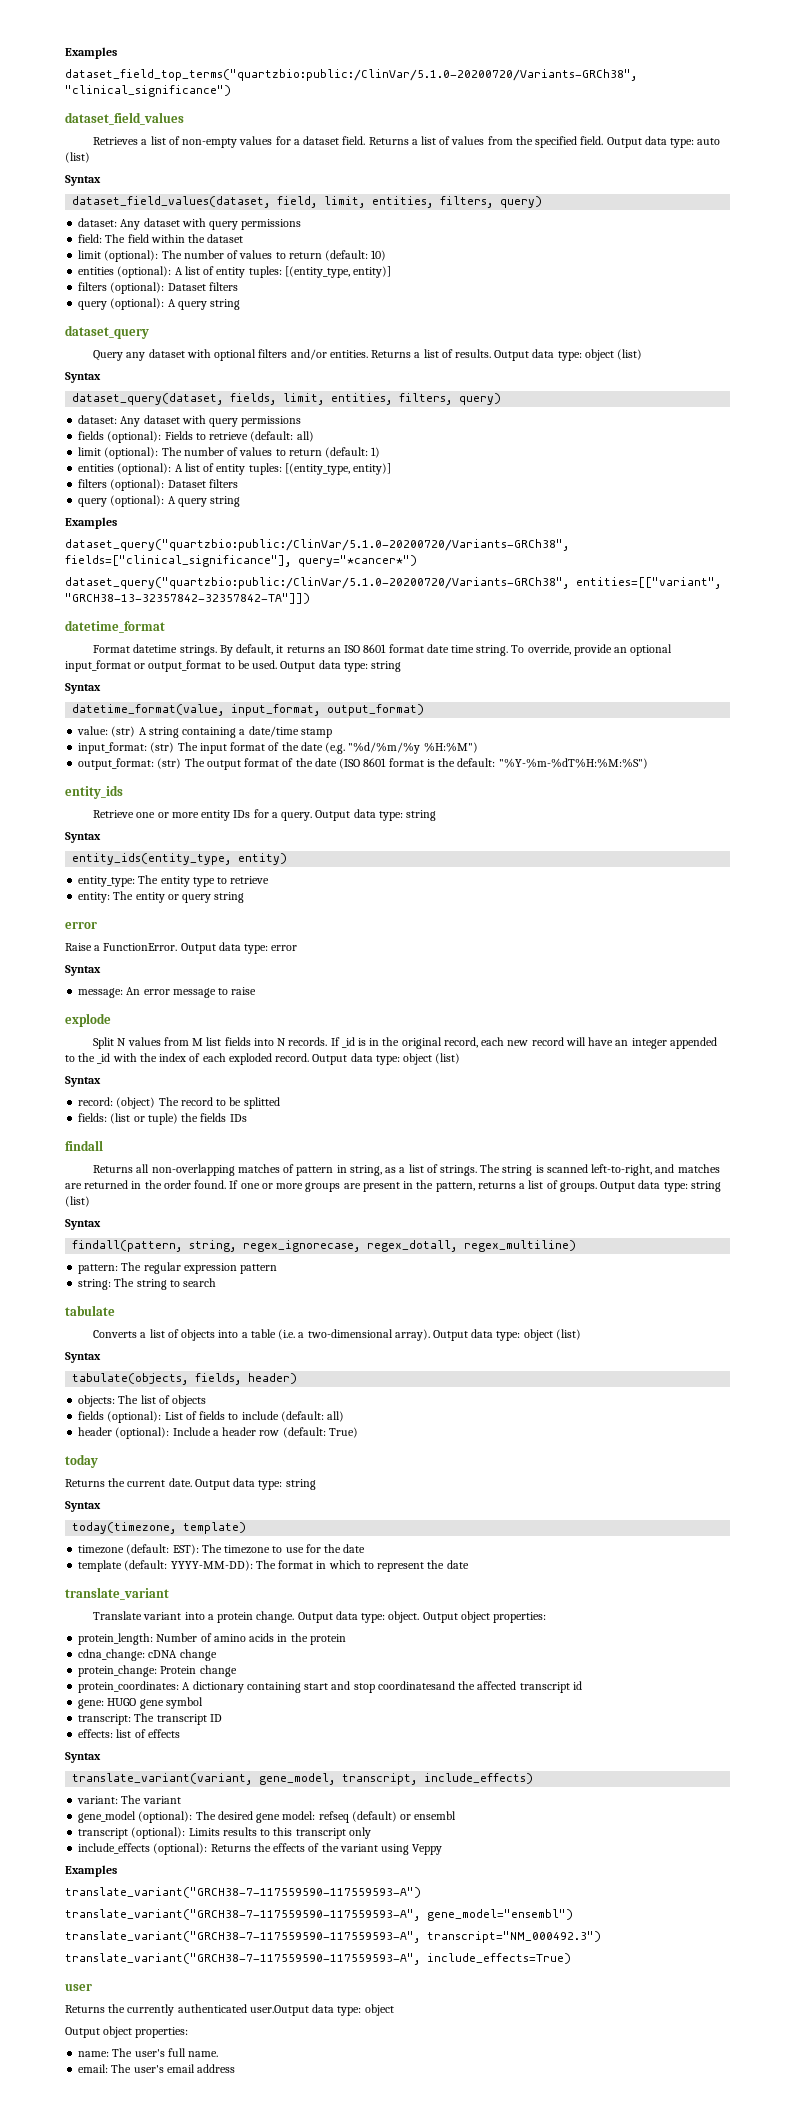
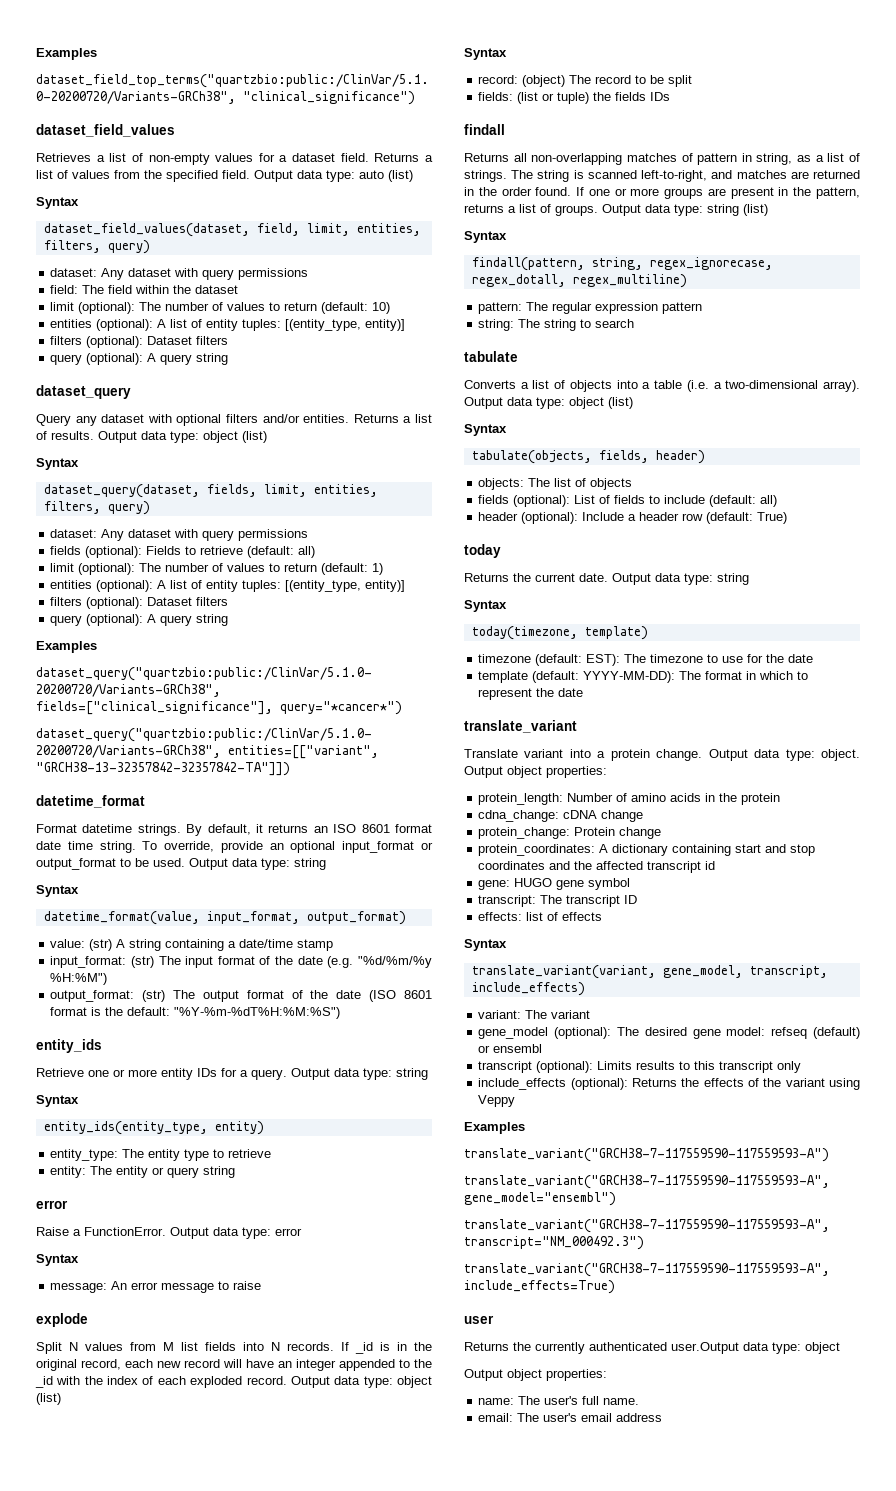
[243,1097,280,1109] splitted -> [668,75,693,87] split
[377,1681,455,1690] coordinatesand -> [478,861,571,870] coordinates and

